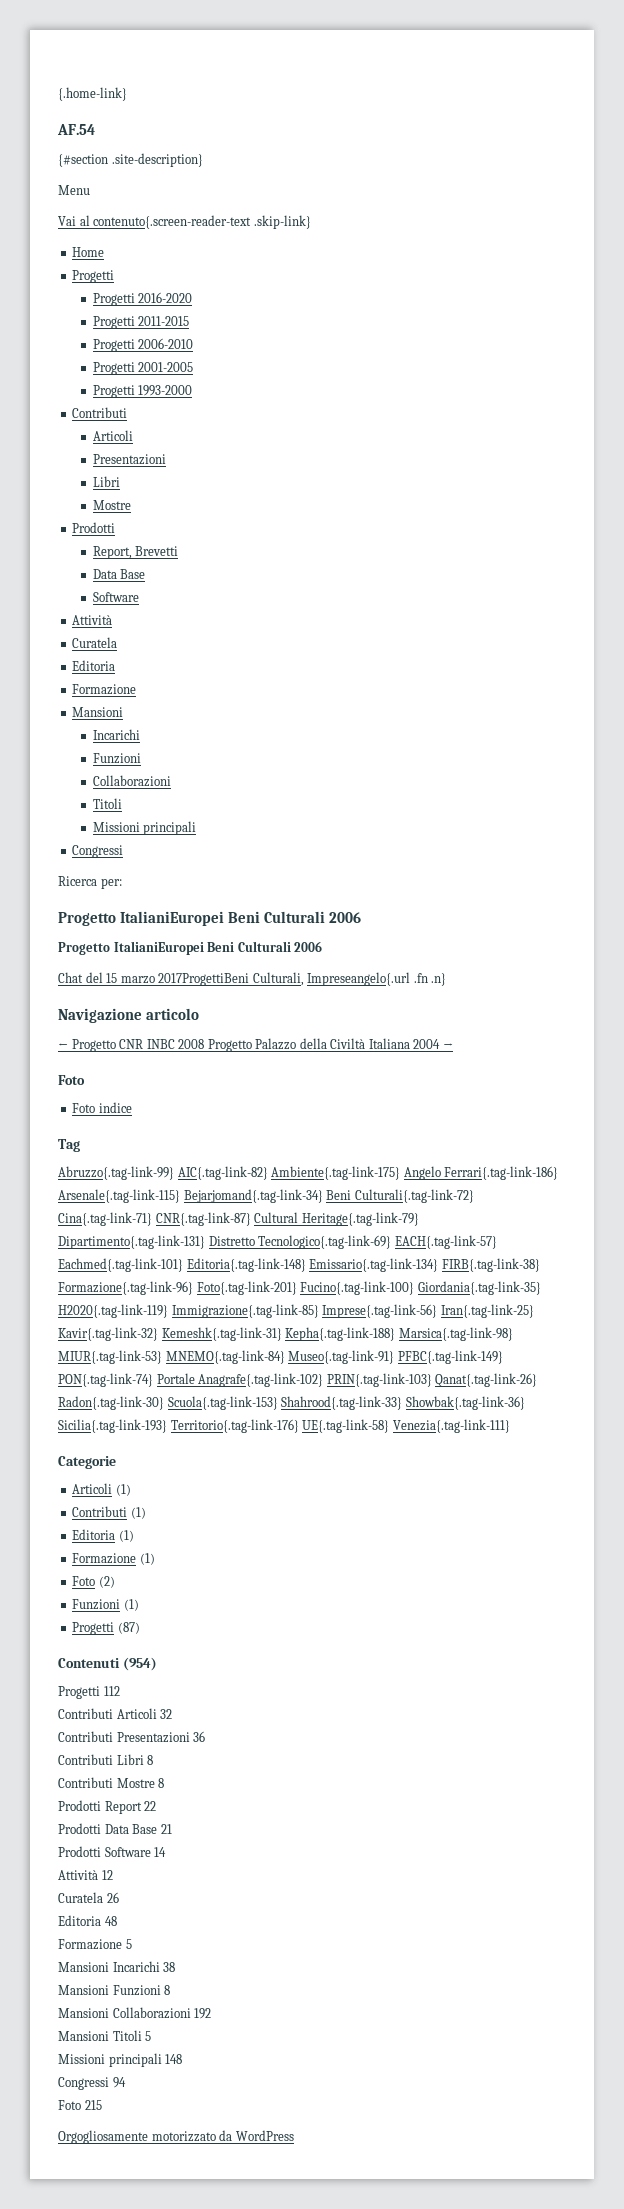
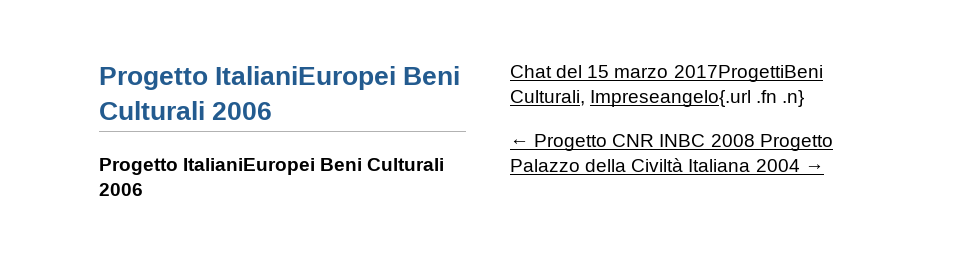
[58,87,127,101] [57,124,95,135] [58,153,203,167] [58,185,90,195] [58,215,311,229] [72,247,105,257] [72,270,115,283] [92,292,193,306] [92,316,190,329] [92,338,194,352] [92,362,194,375] [92,385,193,398] [72,407,128,418] [92,430,133,441] [92,454,166,465] [92,476,120,487] [92,500,131,510] [72,522,116,533] [92,546,179,559] [92,569,146,579] [92,592,139,602] [72,615,113,625] [72,637,118,648] [72,660,116,671] [72,684,137,695] [72,707,124,717] [92,729,140,740] [92,753,141,764] [92,775,171,787] [92,798,122,809] [92,821,197,835] [72,845,124,858] [58,876,122,889] {.home-link} // AF.54 // {#section .site-description} // Menu // Vai al contenuto{.screen-reader-text .skip-link} // Home // Progetti // Progetti 2016-2020 // Progetti 2011-2015 // Progetti 2006-2010 // Progetti 2001-2005 // Progetti 1993-2000 // Contributi // Articoli // Presentazioni // Libri // Mostre // Prodotti // Report, Brevetti // Data Base // Software // Attività // Curatela // Editoria // Formazione // Mansioni // Incarichi // Funzioni // Collaborazioni // Titoli // Missioni principali // Congressi // Ricerca per: // -> (99, 78) none
[58,1008,200,1023] // Navigazione articolo -> (805, 98) none
[58,1075,85,1085] [72,1102,132,1113] [58,1139,80,1152] [58,1166,559,1180] [58,1189,474,1203] [58,1212,419,1226] [58,1235,497,1249] [58,1258,540,1272] [58,1281,541,1295] [58,1304,534,1318] [58,1327,513,1341] [58,1350,503,1364] [58,1373,538,1387] [58,1396,525,1410] [58,1419,510,1433] [58,1456,116,1469] [72,1483,131,1496] [72,1506,146,1519] [72,1529,134,1542] [72,1553,155,1565] [72,1576,115,1588] [72,1599,139,1611] [72,1622,140,1635] [58,1657,157,1671] [58,1686,120,1699] [58,1708,173,1719] [58,1731,206,1743] [58,1754,154,1765] [58,1777,165,1788] [58,1800,157,1814] [58,1823,172,1834] [58,1846,167,1857] [58,1870,113,1880] [58,1892,119,1903] [58,1915,117,1926] [58,1939,132,1950] [58,1961,176,1972] [58,1985,171,1996] [58,2007,212,2019] [58,2030,152,2041] [58,2053,183,2067] [58,2077,126,2090] [58,2100,102,2110] [58,2130,294,2144] // Foto // Foto indice // Tag // Abruzzo{.tag-link-99} AIC{.tag-link-82} Ambiente{.tag-link-175} Angelo Ferrari{.tag-link-186} Arsenale{.tag-link-115} Bejarjomand{.tag-link-34} Beni Culturali{.tag-link-72} Cina{.tag-link-71} CNR{.tag-link-87} Cultural Heritage{.tag-link-79} Dipartimento{.tag-link-131} Distretto Tecnologico{.tag-link-69} EACH{.tag-link-57} Eachmed{.tag-link-101} Editoria{.tag-link-148} Emissario{.tag-link-134} FIRB{.tag-link-38} Formazione{.tag-link-96} Foto{.tag-link-201} Fucino{.tag-link-100} Giordania{.tag-link-35} H2020{.tag-link-119} Immigrazione{.tag-link-85} Imprese{.tag-link-56} Iran{.tag-link-25} Kavir{.tag-link-32} Kemeshk{.tag-link-31} Kepha{.tag-link-188} Marsica{.tag-link-98} MIUR{.tag-link-53} MNEMO{.tag-link-84} Museo{.tag-link-91} PFBC{.tag-link-149} PON{.tag-link-74} Portale Anagrafe{.tag-link-102} PRIN{.tag-link-103} Qanat{.tag-link-26} Radon{.tag-link-30} Scuola{.tag-link-153} Shahrood{.tag-link-33} Showbak{.tag-link-36} Sicilia{.tag-link-193} Territorio{.tag-link-176} UE{.tag-link-58} Venezia{.tag-link-111} // Categorie // Articoli (1) // Contributi (1) // Editoria (1) // Formazione (1) // Foto (2) // Funzioni (1) // Progetti (87) // Contenuti (954) // Progetti 112 // Contributi Articoli 32 // Contributi Presentazioni 36 // Contributi Libri 8 // Contributi Mostre 8 // Prodotti Report 22 // Prodotti Data Base 21 // Prodotti Software 14 // Attività 12 // Curatela 26 // Editoria 48 // Formazione 5 // Mansioni Incarichi 38 // Mansioni Funzioni 8 // Mansioni Collaborazioni 192 // Mansioni Titoli 5 // Missioni principali 148 // Congressi 94 // Foto 215 // Orgogliosamente motorizzato da WordPress -> (824, 168) none

